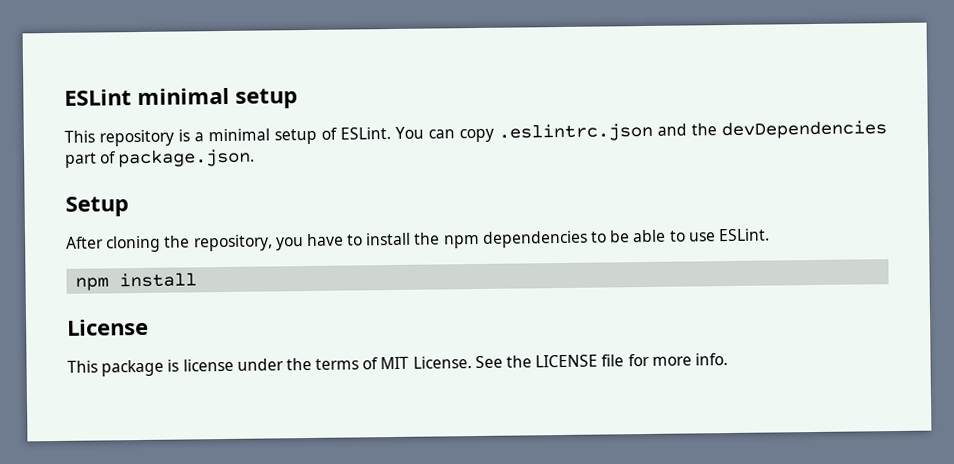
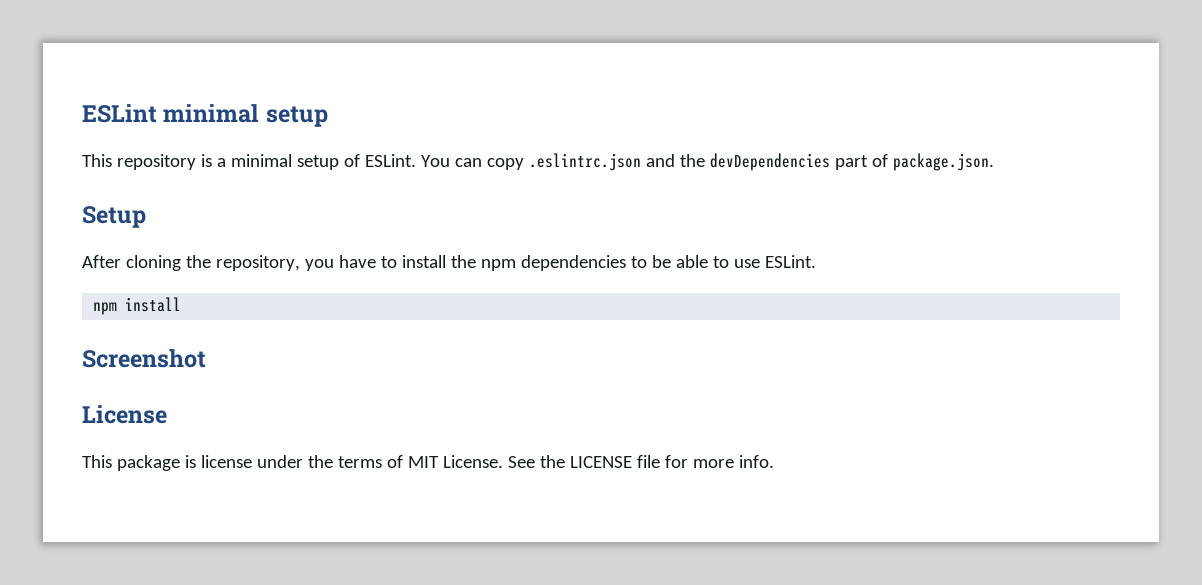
(198, 280) none -> [82,349,206,368] // Screenshot

